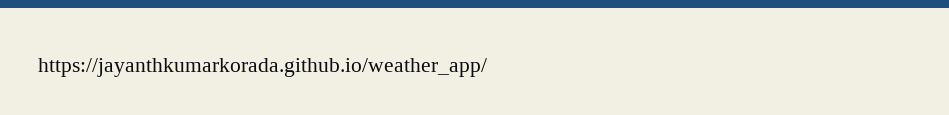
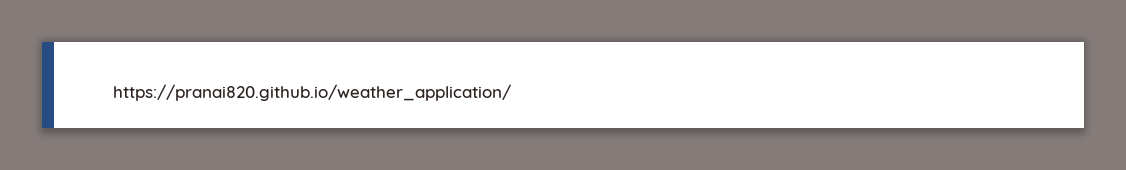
[38,58,487,77] https://jayanthkumarkorada.github.io/weather_app/ -> [113,84,511,101] https://pranai820.github.io/weather_application/

